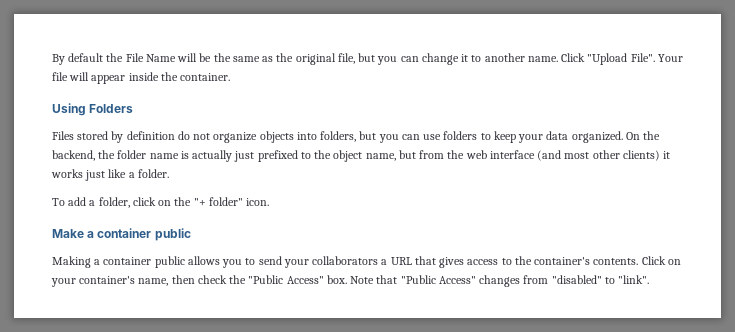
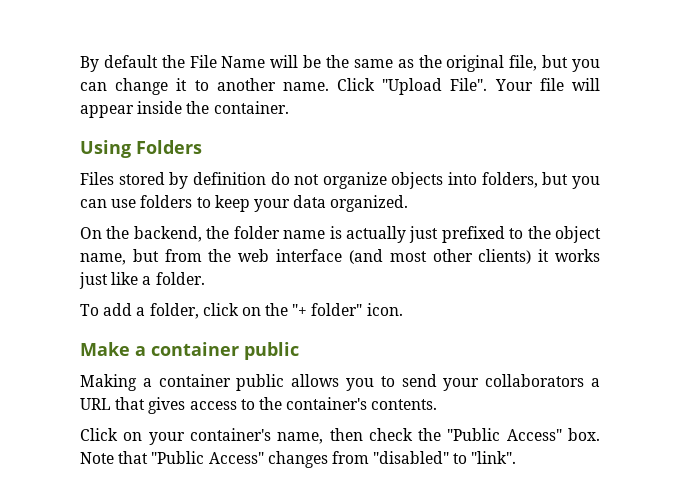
(623, 137) none -> (409, 203) //
(639, 261) none -> (438, 404) //

